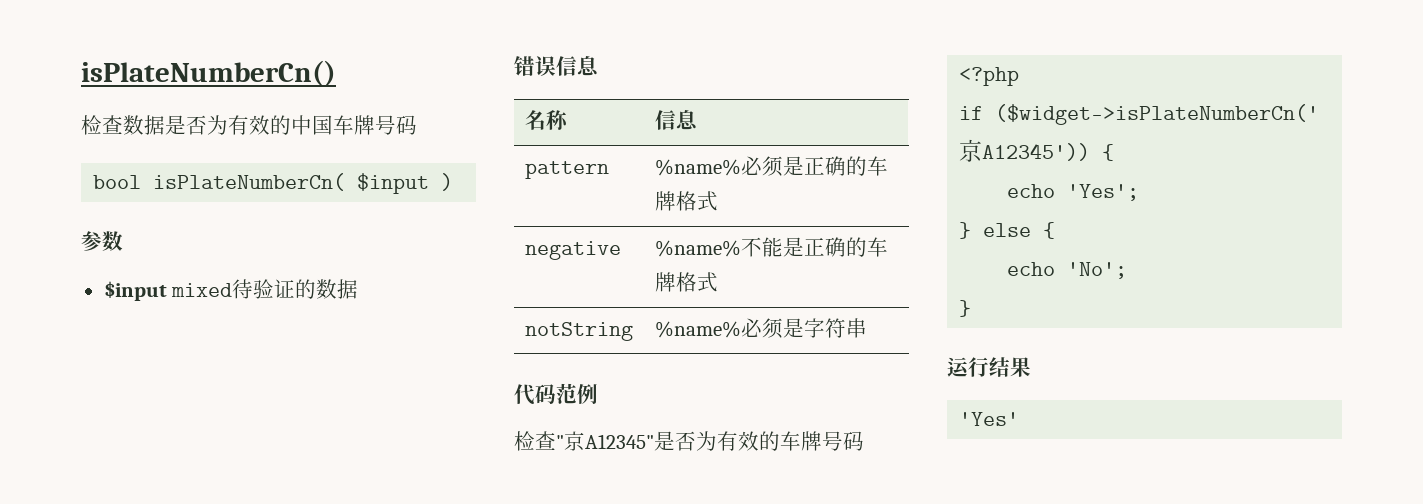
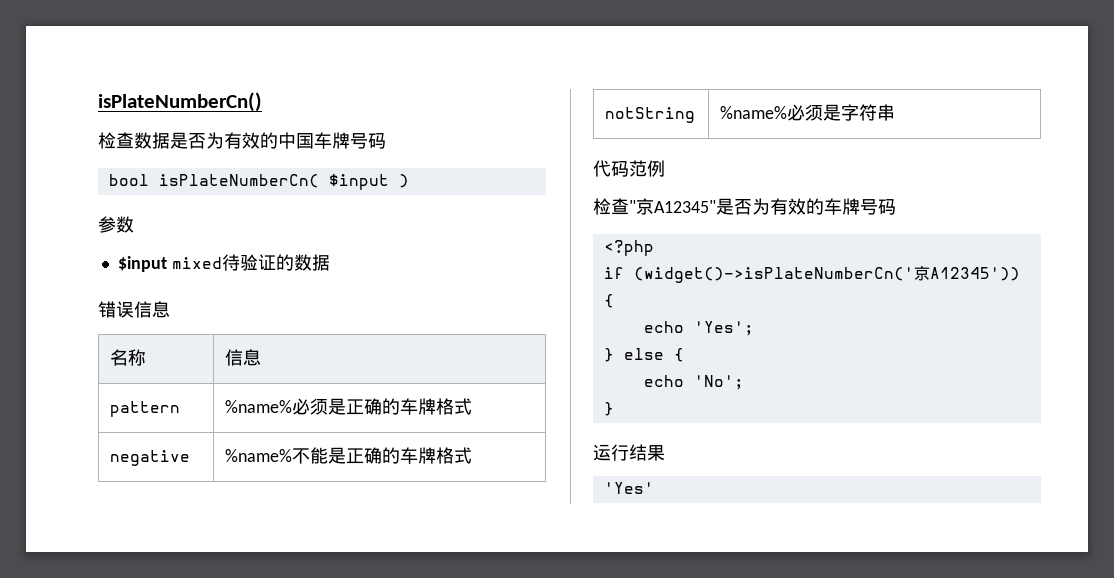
[995,104,1320,125] ($widget->isPlateNumberCn(' -> [633,267,914,283] (widget()->isPlateNumberCn('

